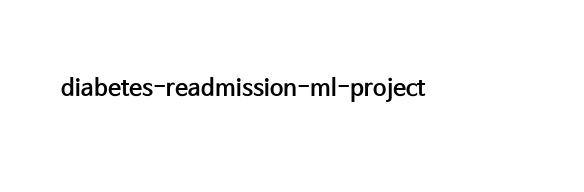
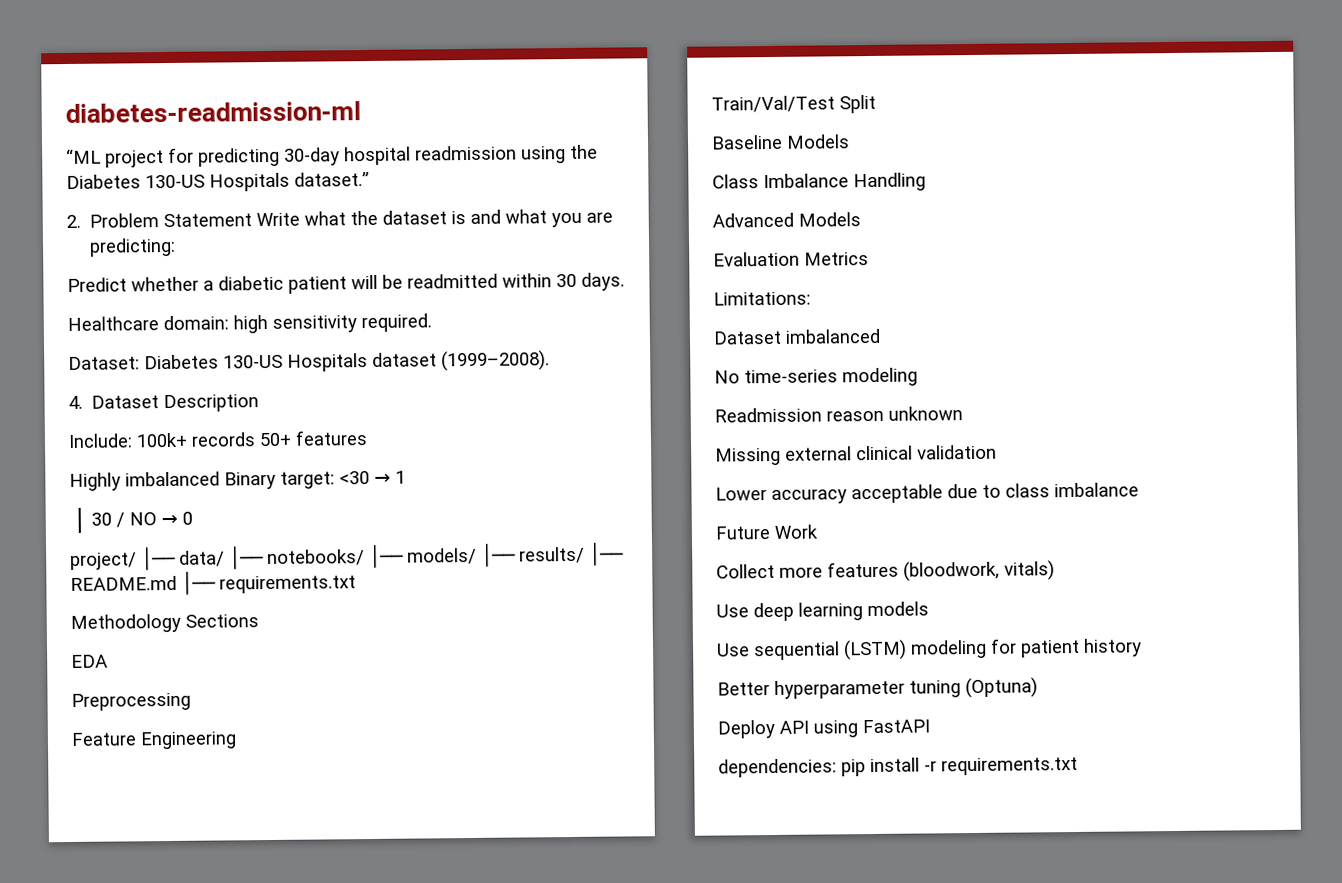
[61,76,426,103] diabetes-readmission-ml-project -> [65,101,361,124] [66,144,598,168] [66,171,369,192] [66,209,614,228] [89,237,177,257] [67,272,625,294] [67,313,432,334] [68,350,550,372] [68,394,260,413] [68,430,368,448] [69,470,406,491] [90,511,193,528] [70,542,624,571] [70,571,356,595] [70,613,259,633] [71,654,108,668] [71,692,191,711] [71,731,237,750] [711,94,876,114] [711,134,850,150] [712,172,926,192] [712,212,861,228] [713,251,869,267] [713,291,811,306] [713,328,881,345] [714,367,918,387] [714,406,963,423] [715,444,997,466] [715,482,1139,505] [715,524,818,540] [716,560,1055,582] [716,601,929,622] [717,638,1142,661] [717,677,1038,699] [717,719,930,739] [718,756,1078,778] diabetes-readmission-ml // “ML project for predicting 30-day hospital readmission using the Diabetes 130-US Hospitals dataset.” // 2. Problem Statement Write what the dataset is and what you are predicting: // Predict whether a diabetic patient will be readmitted within 30 days. // Healthcare domain: high sensitivity required. // Dataset: Diabetes 130-US Hospitals dataset (1999–2008). // 4. Dataset Description // Include: 100k+ records 50+ features // Highly imbalanced Binary target: <30 → 1 // 30 / NO → 0 // project/ │── data/ │── notebooks/ │── models/ │── results/ │── README.md │── requirements.txt // Methodology Sections // EDA // Preprocessing // Feature Engineering // Train/Val/Test Split // Baseline Models // Class Imbalance Handling // Advanced Models // Evaluation Metrics // Limitations: // Dataset imbalanced // No time-series modeling // Readmission reason unknown // Missing external clinical validation // Lower accuracy acceptable due to class imbalance // Future Work // Collect more features (bloodwork, vitals) // Use deep learning models // Use sequential (LSTM) modeling for patient history // Better hyperparameter tuning (Optuna) // Deploy API using FastAPI // dependencies: pip install -r requirements.txt

